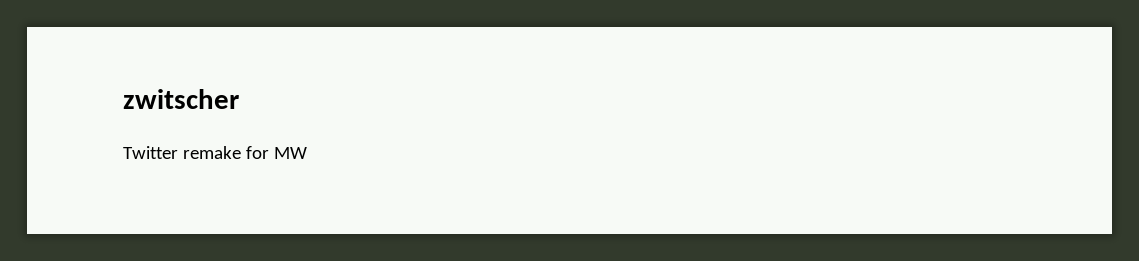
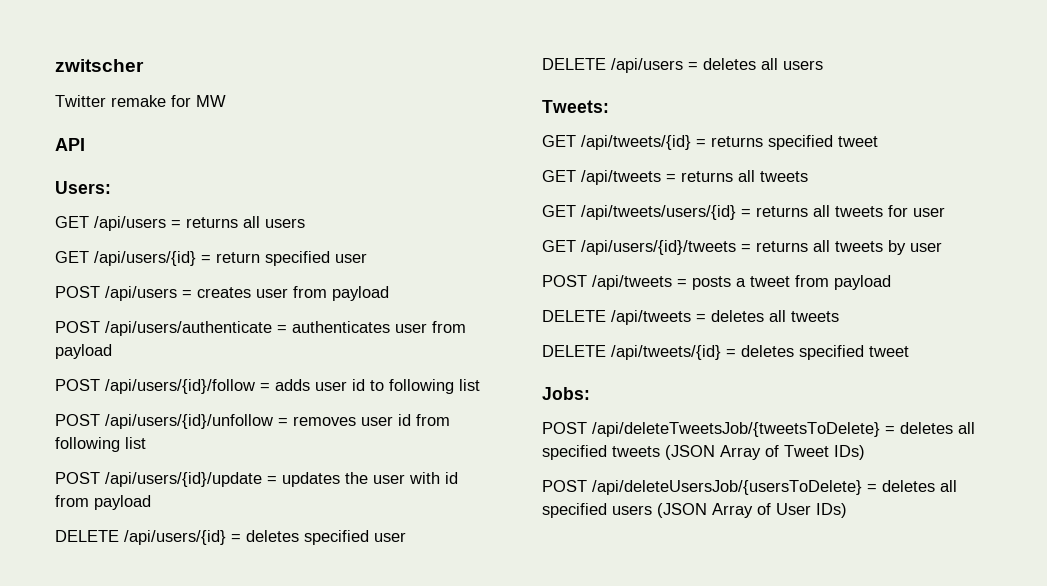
(307, 153) none -> [55,138,85,151] [55,181,111,194] [55,216,305,231] [55,251,367,266] [55,286,389,301] [55,321,466,336] [55,344,112,359] [55,379,480,394] [55,414,450,429] [55,437,146,452] [55,472,458,487] [55,495,151,510] [55,530,406,545] [542,58,823,73] [542,100,609,113] [542,135,878,150] [542,170,808,185] [542,205,945,220] [542,240,942,255] [542,275,891,290] [542,310,839,325] [542,345,909,360] [542,387,590,400] [542,422,975,437] [542,445,865,460] [542,480,957,495] [542,503,847,518] // API // Users: // GET /api/users = returns all users // GET /api/users/{id} = return specified user // POST /api/users = creates user from payload // POST /api/users/authenticate = authenticates user from payload // POST /api/users/{id}/follow = adds user id to following list // POST /api/users/{id}/unfollow = removes user id from following list // POST /api/users/{id}/update = updates the user with id from payload // DELETE /api/users/{id} = deletes specified user // DELETE /api/users = deletes all users // Tweets: // GET /api/tweets/{id} = returns specified tweet // GET /api/tweets = returns all tweets // GET /api/tweets/users/{id} = returns all tweets for user // GET /api/users/{id}/tweets = returns all tweets by user // POST /api/tweets = posts a tweet from payload // DELETE /api/tweets = deletes all tweets // DELETE /api/tweets/{id} = deletes specified tweet // Jobs: // POST /api/deleteTweetsJob/{tweetsToDelete} = deletes all specified tweets (JSON Array of Tweet IDs) // POST /api/deleteUsersJob/{usersToDelete} = deletes all specified users (JSON Array of User IDs)

